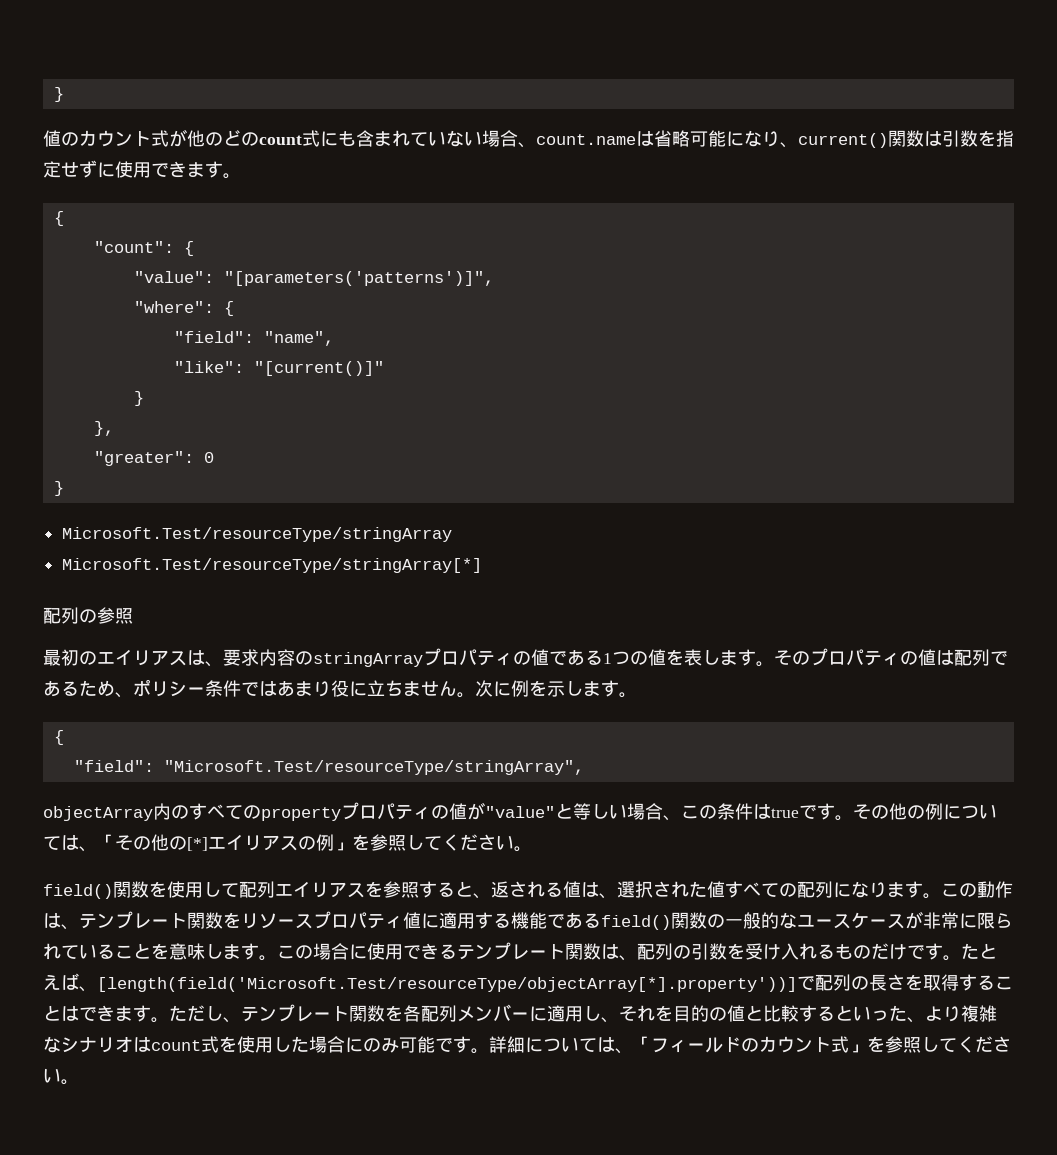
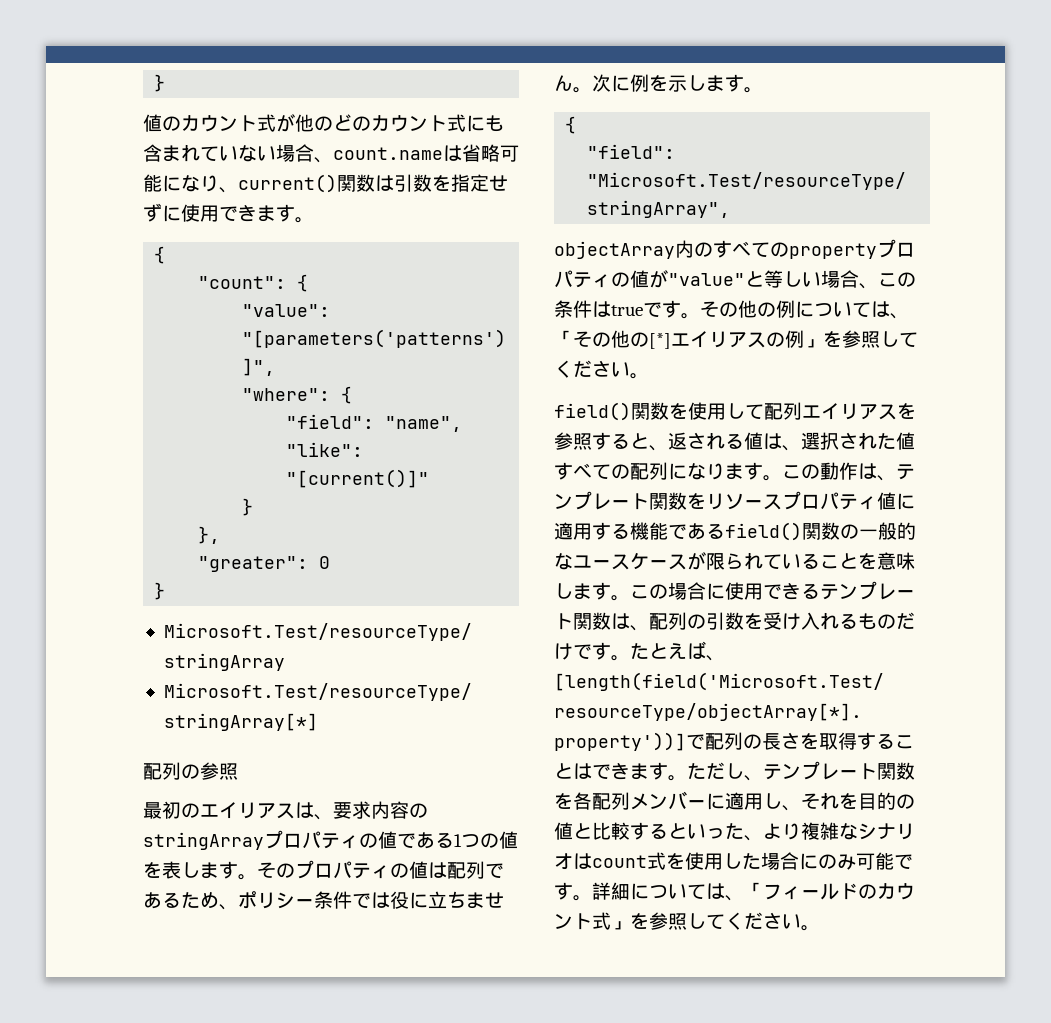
[259,135,302,145] count -> [371,115,447,132] カウント
[277,681,331,697] あまり -> (390, 900) none
[923,912,977,929] 非常に -> (706, 561) none

